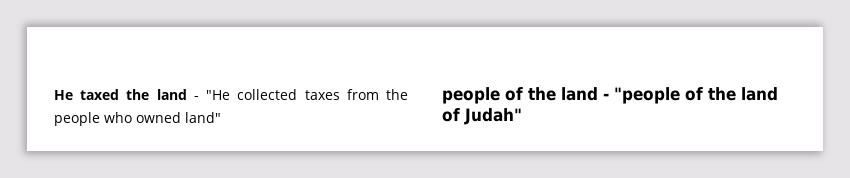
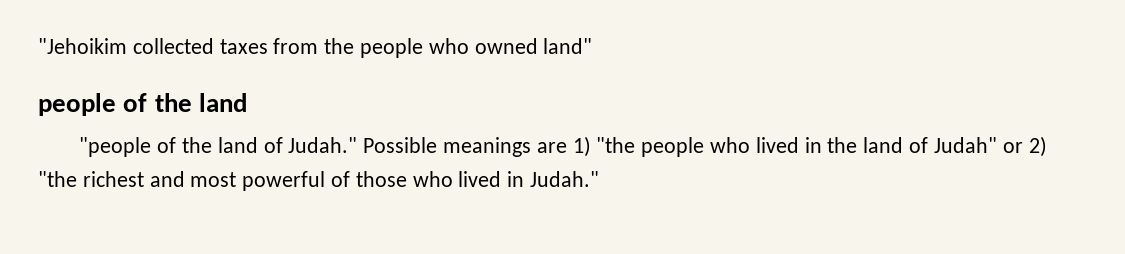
[54,89,231,100] He taxed the land - "He -> [38,38,127,54] "Jehoikim
[603,93,609,100] - -> (247, 102) //
[464,108,522,125] Judah" -> [288,136,1047,157] [38,171,600,191] Judah." Possible meanings are 1) "the people who lived in the land of Judah" or 2) "the richest and most powerful of those who lived in Judah."

